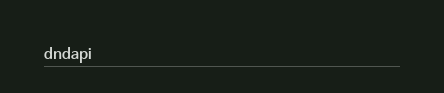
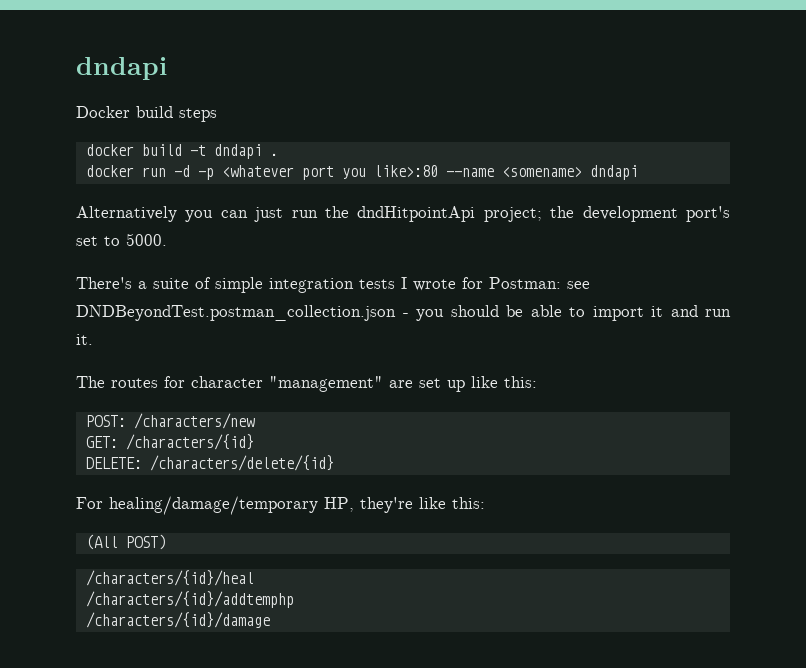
[44,47,92,63] dndapi -> [76,57,167,80] [76,106,217,122] [85,144,278,159] [85,165,638,180] [76,206,730,222] [76,233,167,246] [76,277,590,293] [76,305,731,321] [76,334,93,345] [76,376,537,392] [85,413,255,429] [85,434,254,450] [85,455,334,471] [76,496,485,515] [85,534,166,550] [85,570,254,586] [85,591,294,608] [85,612,270,628] dndapi // Docker build steps // docker build -t dndapi . // docker run -d -p <whatever port you like>:80 --name <somename> dndapi // Alternatively you can just run the dndHitpointApi project; the development port's set to 5000. // There's a suite of simple integration tests I wrote for Postman: see DNDBeyondTest.postman_collection.json - you should be able to import it and run it. // The routes for character "management" are set up like this: // POST: /characters/new // GET: /characters/{id} // DELETE: /characters/delete/{id} // For healing/damage/temporary HP, they're like this: // (All POST) // /characters/{id}/heal // /characters/{id}/addtemphp // /characters/{id}/damage

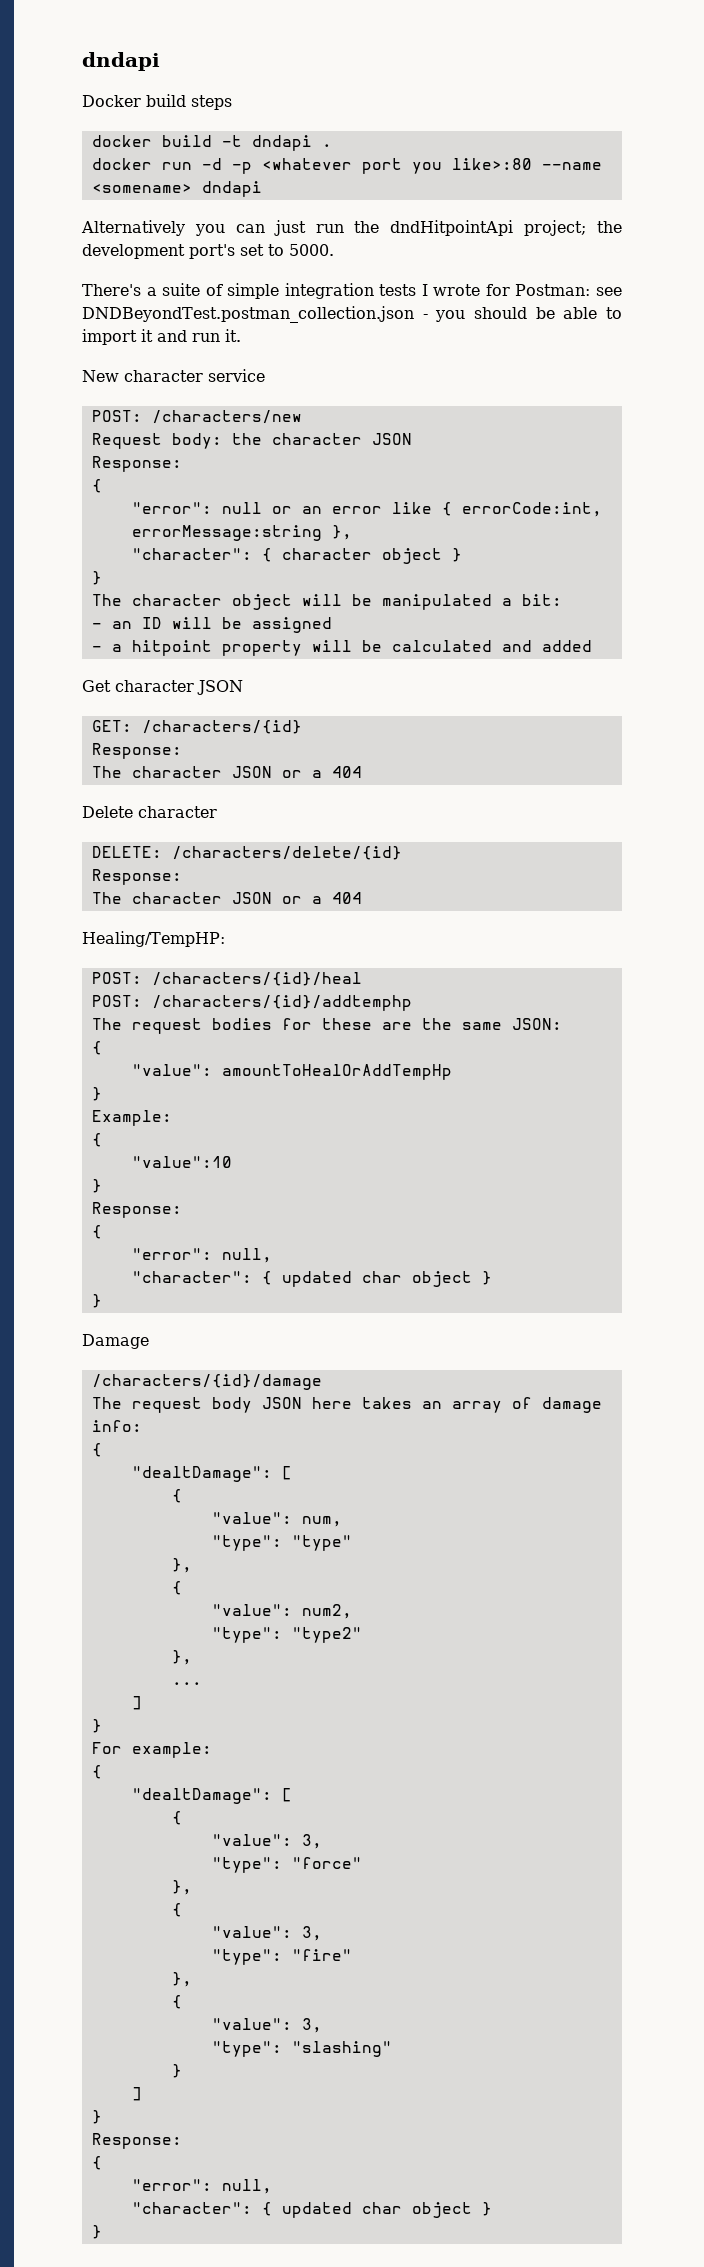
[76,376,537,392] [85,413,255,429] [85,434,254,450] [85,455,334,471] [76,496,485,515] [85,534,166,550] The routes for character "management" are set up like this: // POST: /characters/new // GET: /characters/{id} // DELETE: /characters/delete/{id} // For healing/damage/temporary HP, they're like this: // (All POST) // -> [82,369,265,382] [91,410,302,424] [91,433,412,449] [91,456,182,472] [91,479,102,493] [131,502,602,517] [131,525,352,541] [131,548,462,564] [91,571,102,585] [91,594,562,610] [91,617,332,633] [91,640,592,656] [82,680,243,695] [91,720,302,734] [91,743,182,759] [91,766,362,778] [82,806,217,818] [91,846,402,860] [91,869,182,885] [91,892,362,904] [82,931,225,947] [91,972,142,984] New character service // POST: /characters/new // Request body: the character JSON // Response: // { // "error": null or an error like { errorCode:int, errorMessage:string }, // "character": { character object } // } // The character object will be manipulated a bit: // - an ID will be assigned // - a hitpoint property will be calculated and added // Get character JSON // GET: /characters/{id} // Response: // The character JSON or a 404 // Delete character // DELETE: /characters/delete/{id} // Response: // The character JSON or a 404 // Healing/TempHP: // POST:
(254, 578) none -> [91,995,142,1007] POST:
[85,612,270,628] /characters/{id}/damage -> [91,1018,562,1034] [91,1041,102,1055] [131,1064,452,1080] [91,1087,102,1101] [91,1110,172,1126] [91,1133,102,1147] [131,1156,232,1168] [91,1179,102,1193] [91,1202,182,1218] [91,1225,102,1239] [131,1248,272,1263] [131,1271,492,1287] [91,1294,102,1308] [82,1334,149,1349] [91,1374,322,1390] [91,1397,602,1413] [91,1420,142,1432] [91,1443,102,1457] [131,1466,292,1482] [171,1489,182,1503] [211,1512,342,1527] [211,1535,352,1551] [171,1558,192,1573] [171,1581,182,1595] [211,1604,352,1619] [211,1627,362,1643] [171,1650,192,1665] [171,1682,202,1685] [131,1696,142,1710] [91,1719,102,1733] [91,1742,212,1758] [91,1765,102,1779] [131,1788,292,1804] [171,1811,182,1825] [211,1834,322,1849] [211,1857,362,1873] [171,1880,192,1895] [171,1903,182,1917] [211,1926,322,1941] [211,1949,352,1965] [171,1972,192,1987] [171,1995,182,2009] [211,2018,322,2033] [211,2041,392,2057] [171,2064,182,2078] [131,2087,142,2101] [91,2110,102,2124] [91,2133,182,2149] [91,2156,102,2170] [131,2179,272,2194] [131,2202,492,2218] [91,2225,102,2239] The request bodies for these are the same JSON: // { // "value": amountToHealOrAddTempHp // } // Example: // { // "value":10 // } // Response: // { // "error": null, // "character": { updated char object } // } // Damage // /characters/{id}/damage // The request body JSON here takes an array of damage info: // { // "dealtDamage": [ // { // "value": num, // "type": "type" // }, // { // "value": num2, // "type": "type2" // }, // ... // ] // } // For example: // { // "dealtDamage": [ // { // "value": 3, // "type": "force" // }, // { // "value": 3, // "type": "fire" // }, // { // "value": 3, // "type": "slashing" // } // ] // } // Response: // { // "error": null, // "character": { updated char object } // }

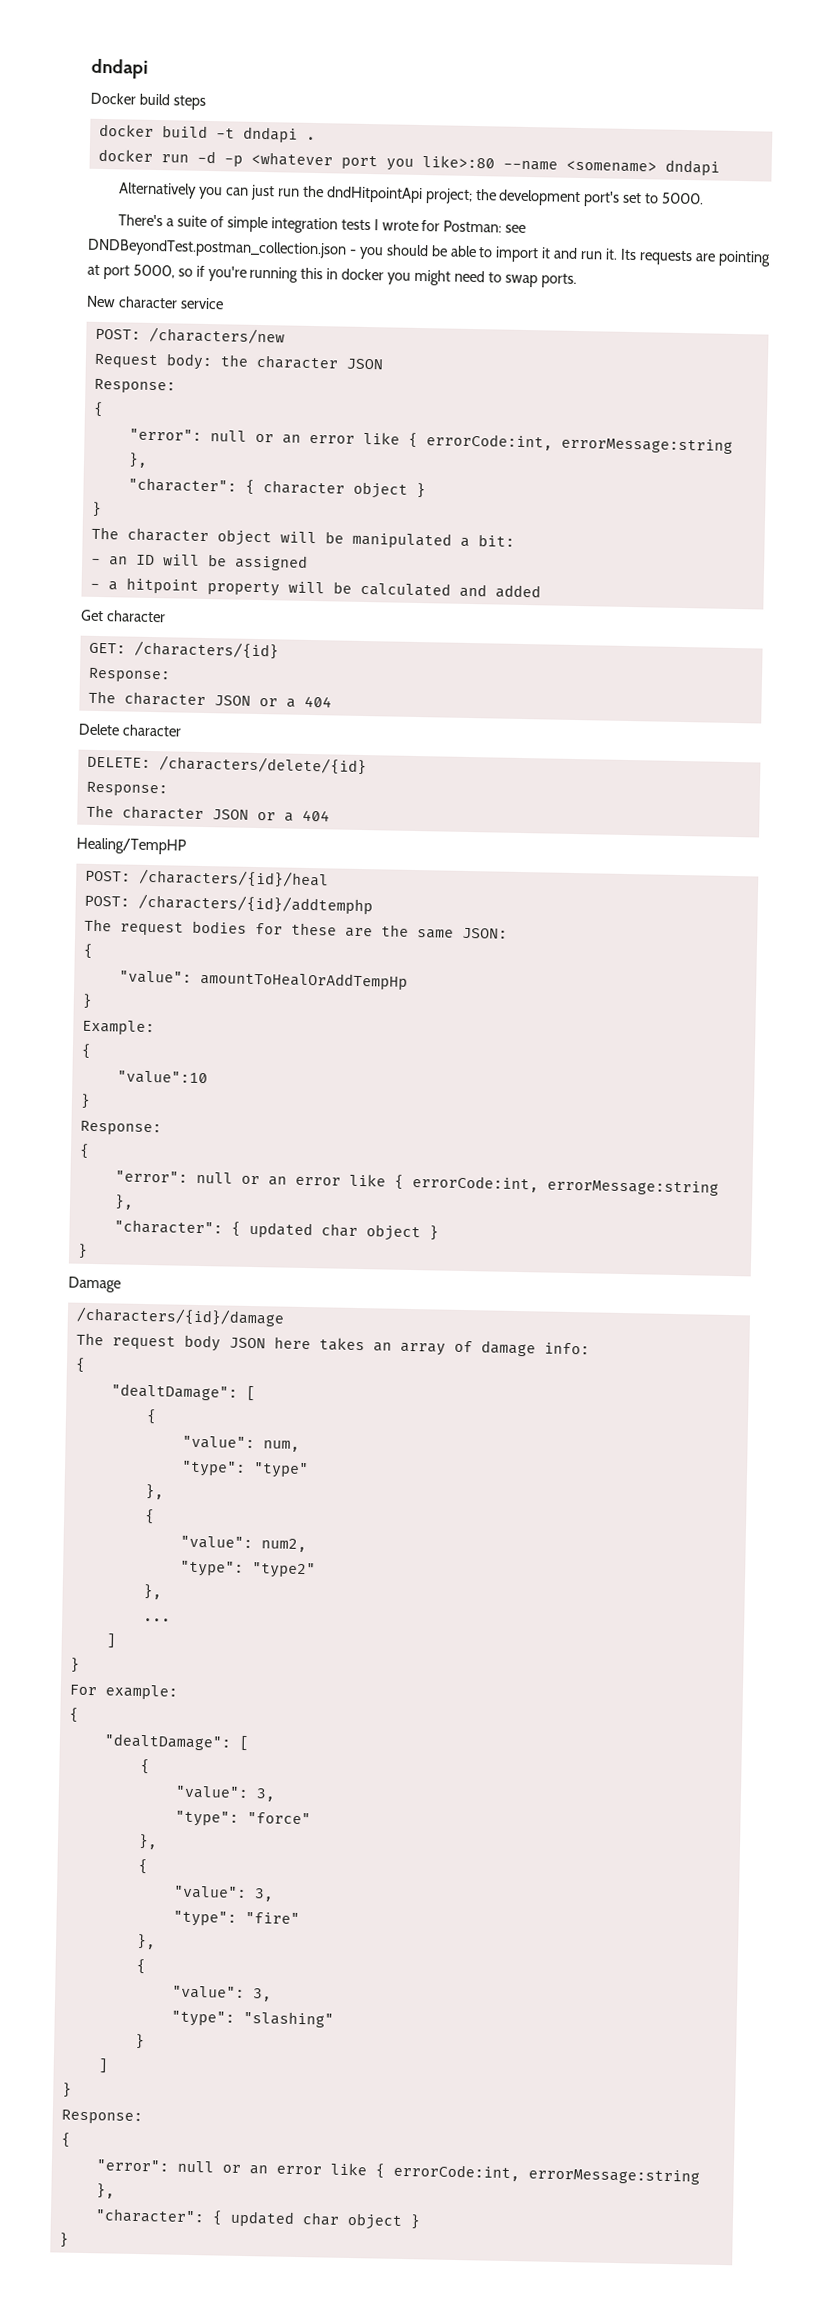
(241, 335) none -> [619,248,771,267] [87,264,577,288] Its requests are pointing at port 5000, so if you're running this in docker you might need to swap ports.
[197,680,243,695] JSON -> (166, 616) none
[82,931,225,947] Healing/TempHP: -> [76,837,186,855] Healing/TempHP
[221,1248,272,1263] null, -> [195,1171,719,1196] [113,1194,134,1210] null or an error like { errorCode:int, errorMessage:string },
[221,2179,272,2194] null, -> [176,2160,700,2185] [95,2183,115,2199] null or an error like { errorCode:int, errorMessage:string },

